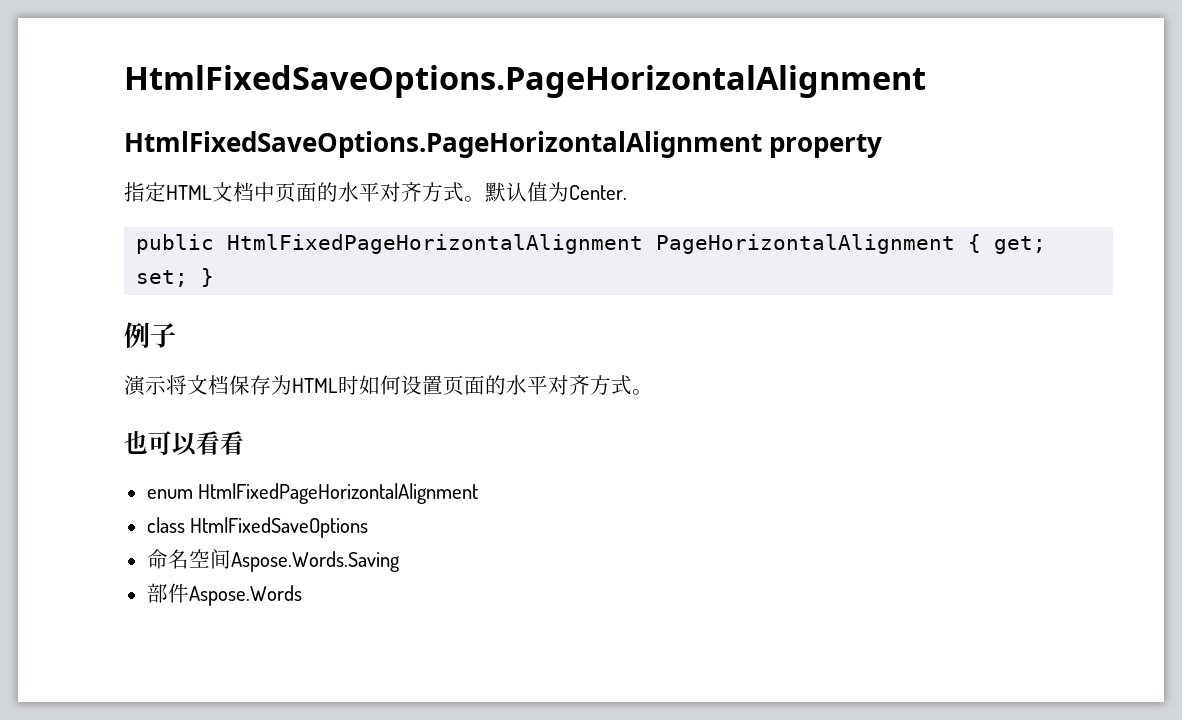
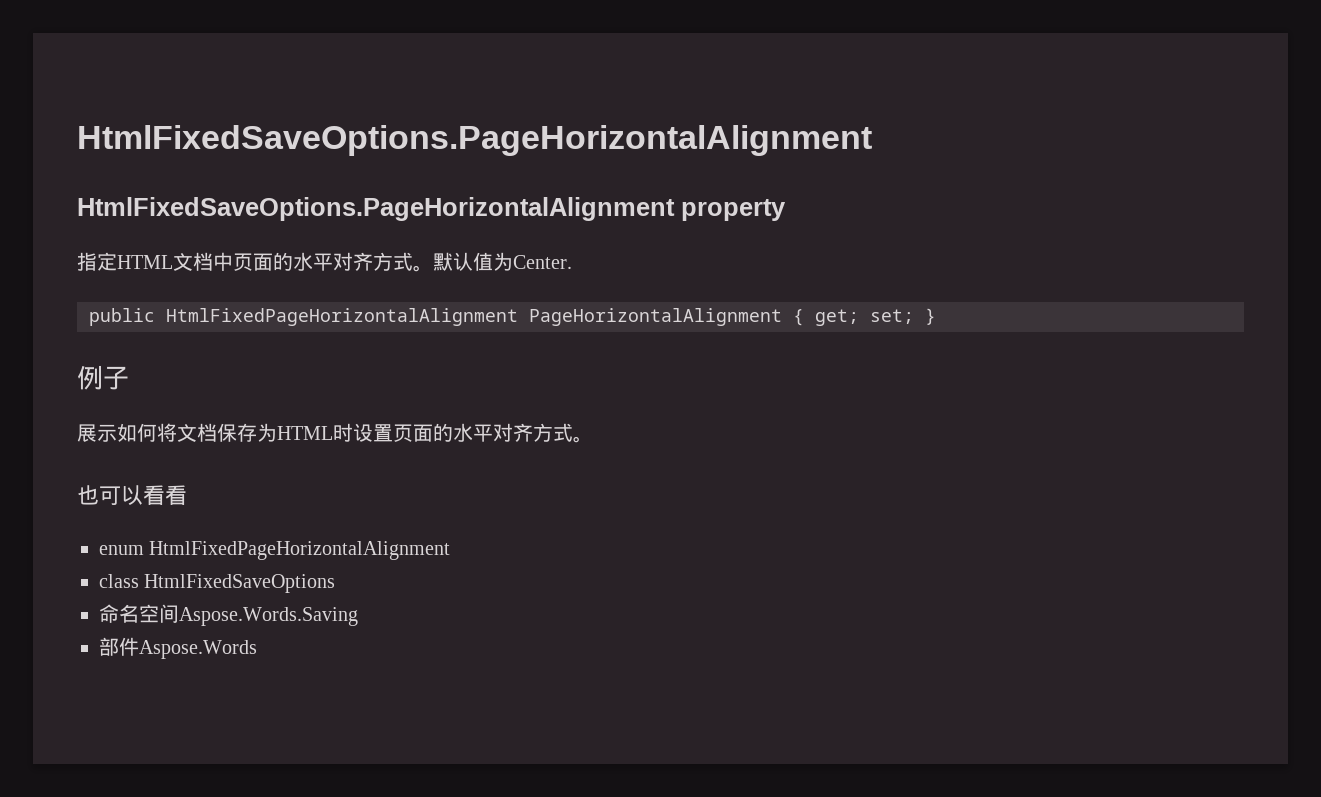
[124,375,166,396] 演示 -> [77,423,157,442] 展示如何
[359,375,401,395] 如何 -> (353, 432) none

